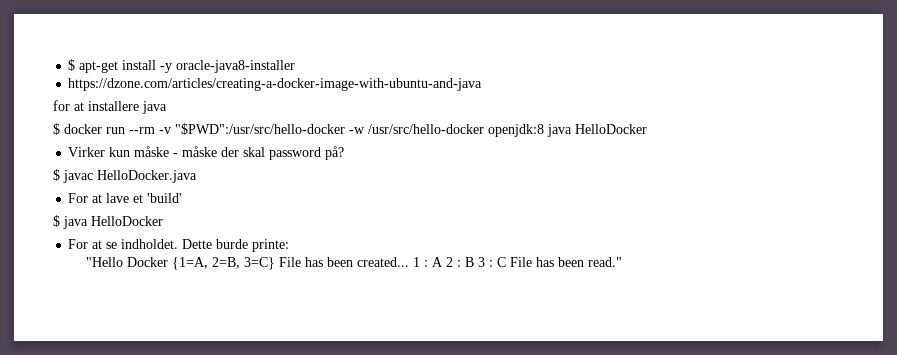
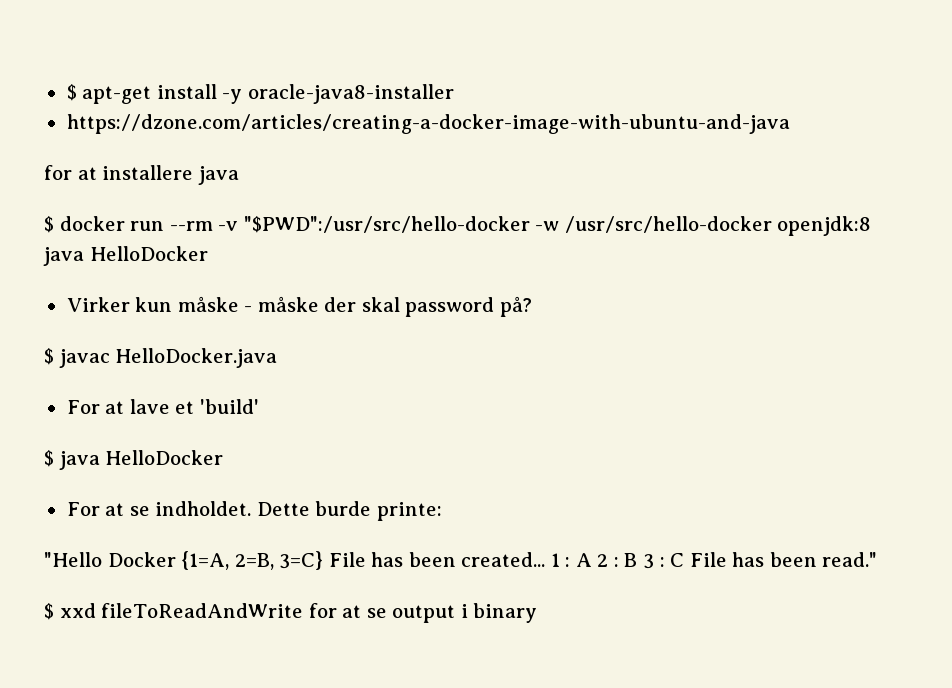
(623, 262) none -> [44,603,538,623] // $ xxd fileToReadAndWrite for at se output i binary

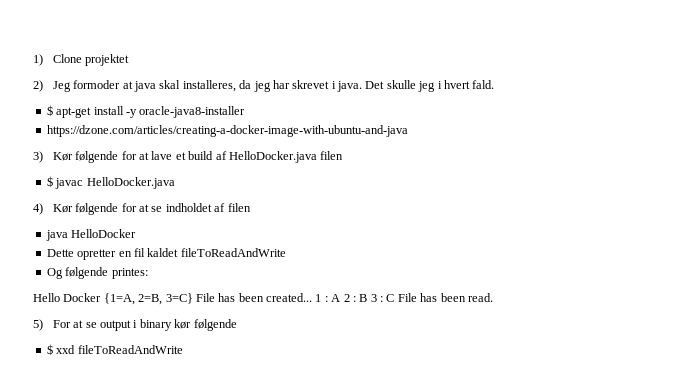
(66, 92) none -> [33,54,130,66] [33,80,495,92] 1) Clone projektet // 2) Jeg formoder at java skal installeres, da jeg har skrevet i java. Det skulle jeg i hvert fald. //
[44,165,239,185] [44,216,872,236] [43,246,208,266] [66,296,532,317] [44,348,278,368] [66,399,259,414] [44,450,224,470] [66,501,442,521] [44,552,102,567] for at installere java // $ docker run --rm -v "$PWD":/usr/src/hello-docker -w /usr/src/hello-docker openjdk:8 java HelloDocker // Virker kun måske - måske der skal password på? // $ javac HelloDocker.java // For at lave et 'build' // $ java HelloDocker // For at se indholdet. Dette burde printe: // "Hello -> [33,151,344,163] [46,176,175,189] [33,203,251,215] [45,229,137,241] [46,248,286,260] [46,267,148,279] [33,293,60,302] 3) Kør følgende for at lave et build af HelloDocker.java filen // $ javac HelloDocker.java // 4) Kør følgende for at se indholdet af filen // java HelloDocker // Dette opretter en fil kaldet fileToReadAndWrite // Og følgende printes: // Hello
[822,552,878,567] [44,603,337,620] read." // $ xxd fileToReadAndWrite for -> [467,293,493,302] [33,319,71,331] read. // 5) For
(538, 613) none -> [174,319,237,331] [46,344,183,355] kør følgende // $ xxd fileToReadAndWrite

